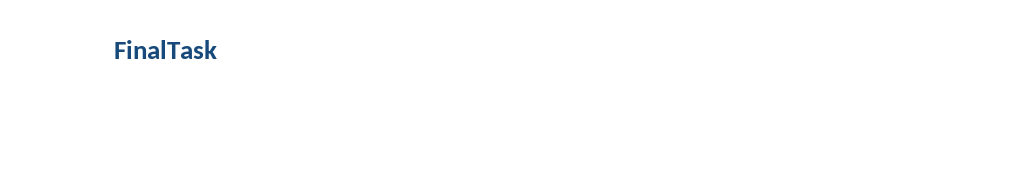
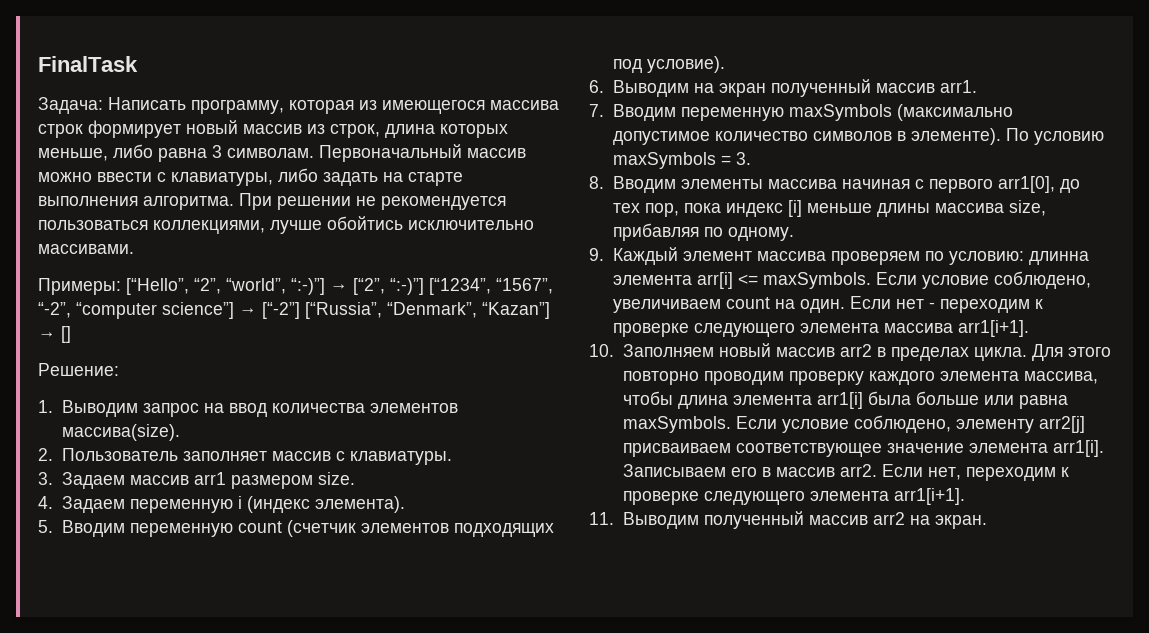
(217, 49) none -> [38,97,559,114] [38,120,508,138] [38,144,526,162] [38,168,463,186] [38,193,506,210] [38,216,534,234] [38,244,134,254] [38,278,553,295] [38,302,550,319] [38,326,71,343] [38,363,119,376] [38,400,458,417] [61,424,180,441] [38,448,452,465] [38,472,355,489] [38,496,405,513] [38,520,554,537] [612,56,725,73] [589,79,977,97] [589,104,1013,121] [612,128,1104,145] [612,152,751,169] [589,176,1080,193] [612,200,1046,217] [612,223,794,241] [589,247,1089,265] [612,271,1091,289] [612,296,1043,313] [612,320,1029,337] [589,343,1111,361] [622,371,1098,385] [622,391,1068,409] [622,415,1085,433] [622,440,1104,457] [622,464,1069,481] [622,488,965,505] [589,511,987,529] // Задача: Написать программу, которая из имеющегося массива строк формирует новый массив из строк, длина которых меньше, либо равна 3 символам. Первоначальный массив можно ввести с клавиатуры, либо задать на старте выполнения алгоритма. При решении не рекомендуется пользоваться коллекциями, лучше обойтись исключительно массивами. // Примеры: [“Hello”, “2”, “world”, “:-)”] → [“2”, “:-)”] [“1234”, “1567”, “-2”, “computer science”] → [“-2”] [“Russia”, “Denmark”, “Kazan”] → [] // Решение: // 1. Выводим запрос на ввод количества элементов массива(size). // 2. Пользователь заполняет массив с клавиатуры. // 3. Задаем массив arr1 размером size. // 4. Задаем переменную i (индекс элемента). // 5. Вводим переменную count (счетчик элементов подходящих под условие). // 6. Выводим на экран полученный массив arr1. // 7. Вводим переменную maxSymbols (максимально допустимое количество символов в элементе). По условию maxSymbols = 3. // 8. Вводим элементы массива начиная с первого arr1[0], до тех пор, пока индекс [i] меньше длины массива size, прибавляя по одному. // 9. Каждый элемент массива проверяем по условию: длинна элемента arr[i] <= maxSymbols. Если условие соблюдено, увеличиваем count на один. Если нет - переходим к проверке следующего элемента массива arr1[i+1]. // 10. Заполняем новый массив arr2 в пределах цикла. Для этого повторно проводим проверку каждого элемента массива, чтобы длина элемента arr1[i] была больше или равна maxSymbols. Если условие соблюдено, элементу arr2[j] присваиваем соответствующее значение элемента arr1[i]. Записываем его в массив arr2. Если нет, переходим к проверке следующего элемента arr1[i+1]. // 11. Выводим полученный массив arr2 на экран.

